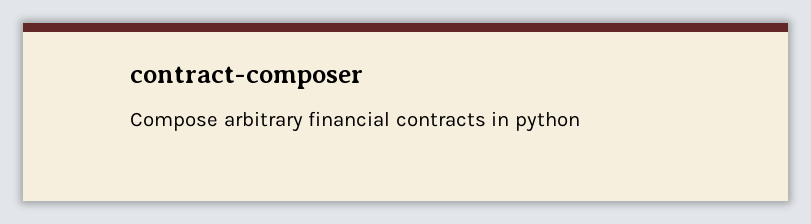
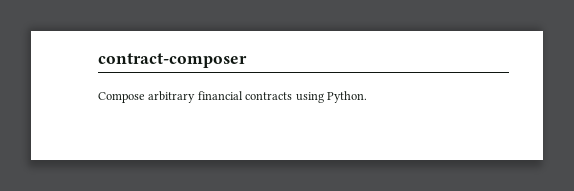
[491,111,580,132] in python -> [295,91,367,103] using Python.

